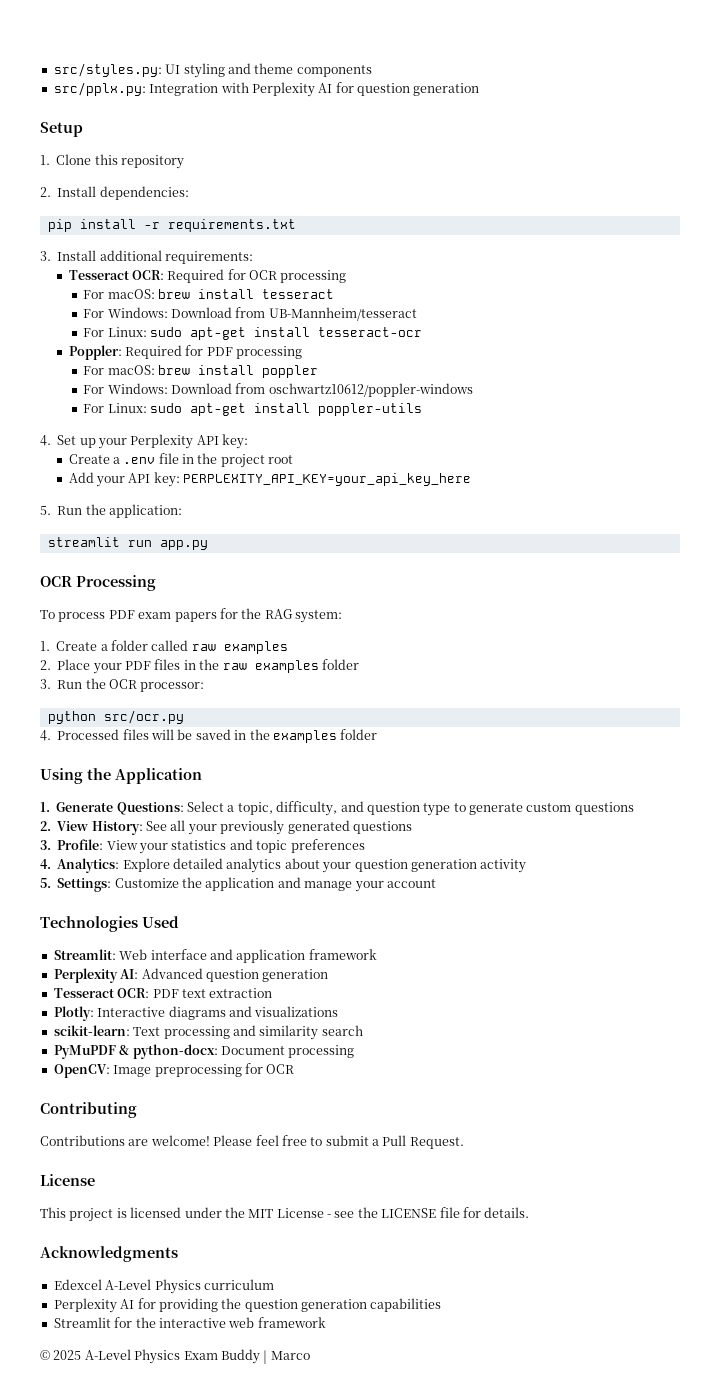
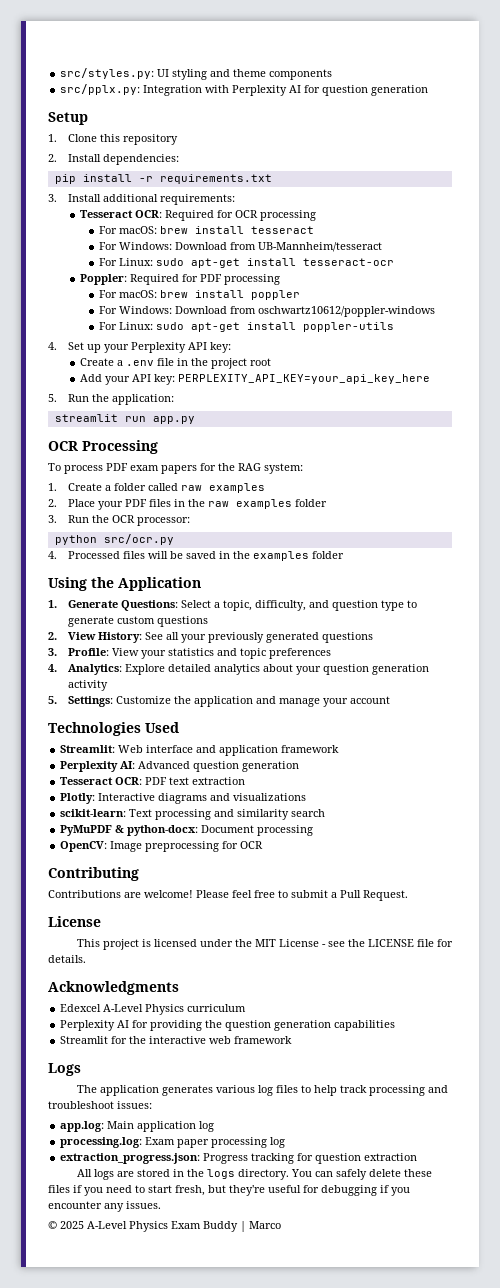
(326, 1322) none -> [48,1063,81,1076] [76,1085,448,1096] [48,1101,152,1109] [60,1121,215,1132] [60,1137,286,1148] [60,1153,418,1164] [76,1169,432,1180] [48,1185,410,1196] [48,1201,161,1212] // Logs // The application generates various log files to help track processing and troubleshoot issues: // app.log: Main application log // processing.log: Exam paper processing log // extraction_progress.json: Progress tracking for question extraction // All logs are stored in the logs directory. You can safely delete these files if you need to start fresh, but they're useful for debugging if you encounter any issues.

